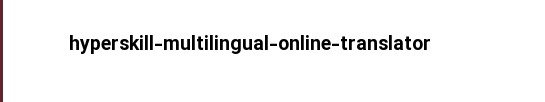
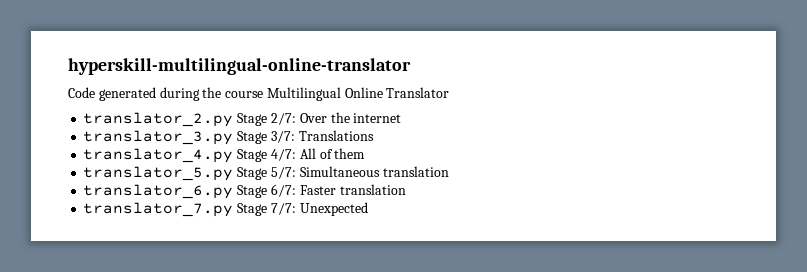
(431, 44) none -> [68,87,450,101] [83,112,402,127] [83,130,374,145] [83,148,366,163] [83,166,449,181] [83,184,406,199] [83,202,368,217] // Code generated during the course Multilingual Online Translator // translator_2.py Stage 2/7: Over the internet // translator_3.py Stage 3/7: Translations // translator_4.py Stage 4/7: All of them // translator_5.py Stage 5/7: Simultaneous translation // translator_6.py Stage 6/7: Faster translation // translator_7.py Stage 7/7: Unexpected

